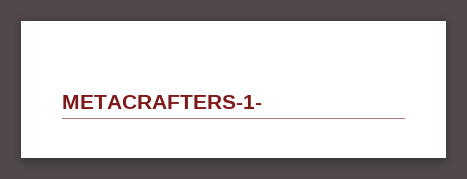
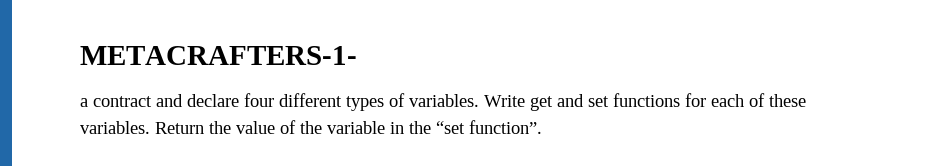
(262, 102) none -> [80,93,806,111] [80,120,542,134] // a contract and declare four different types of variables. Write get and set functions for each of these variables. Return the value of the variable in the “set function”.

